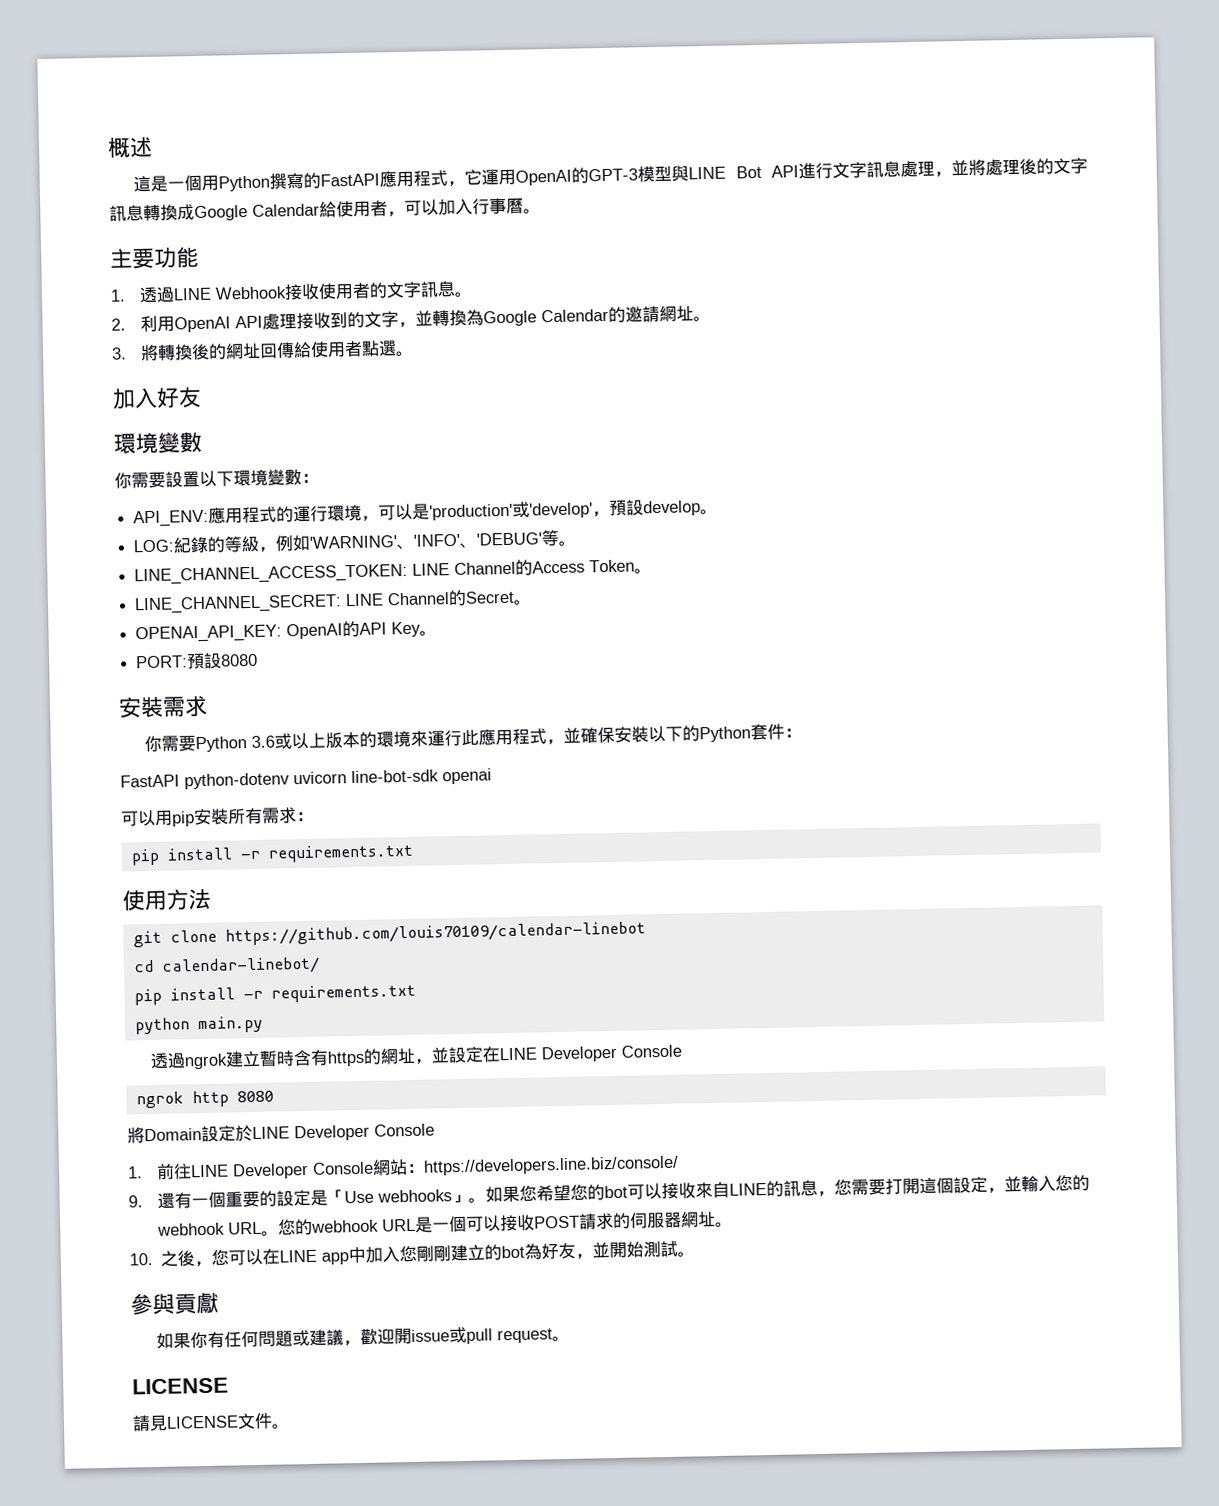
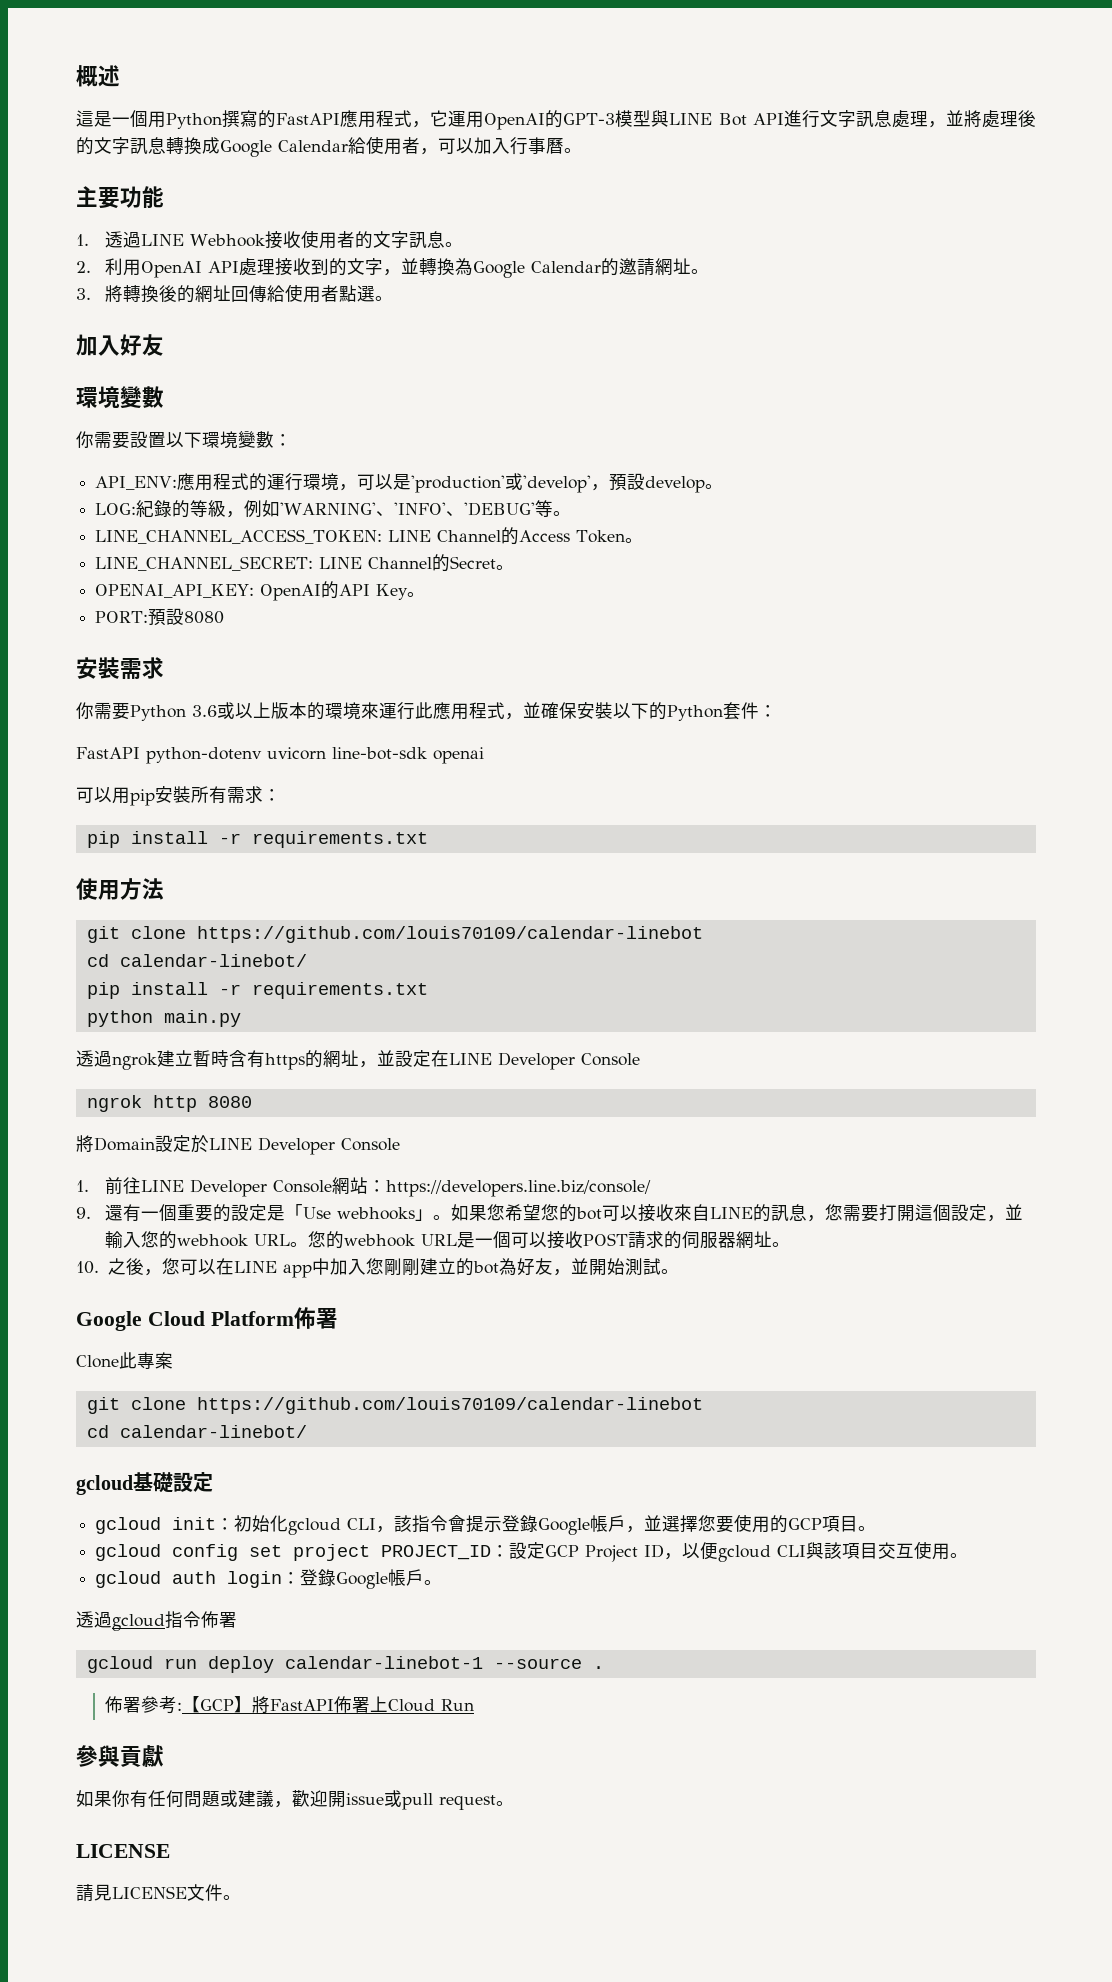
(696, 1254) none -> [76,1307,338,1331] [76,1352,173,1369] [86,1397,703,1414] [86,1425,307,1438] [76,1472,213,1495] [95,1514,877,1535] [95,1541,969,1562] [95,1569,443,1589] [76,1611,237,1631] [86,1656,604,1673] [104,1696,474,1714] // Google Cloud Platform佈署 // Clone此專案 // git clone https://github.com/louis70109/calendar-linebot // cd calendar-linebot/ // gcloud基礎設定 // gcloud init：初始化gcloud CLI，該指令會提示登錄Google帳戶，並選擇您要使用的GCP項目。 // gcloud config set project PROJECT_ID：設定GCP Project ID，以便gcloud CLI與該項目交互使用。 // gcloud auth login：登錄Google帳戶。 // 透過gcloud指令佈署 // gcloud run deploy calendar-linebot-1 --source . // 佈署參考:【GCP】將FastAPI佈署上Cloud Run

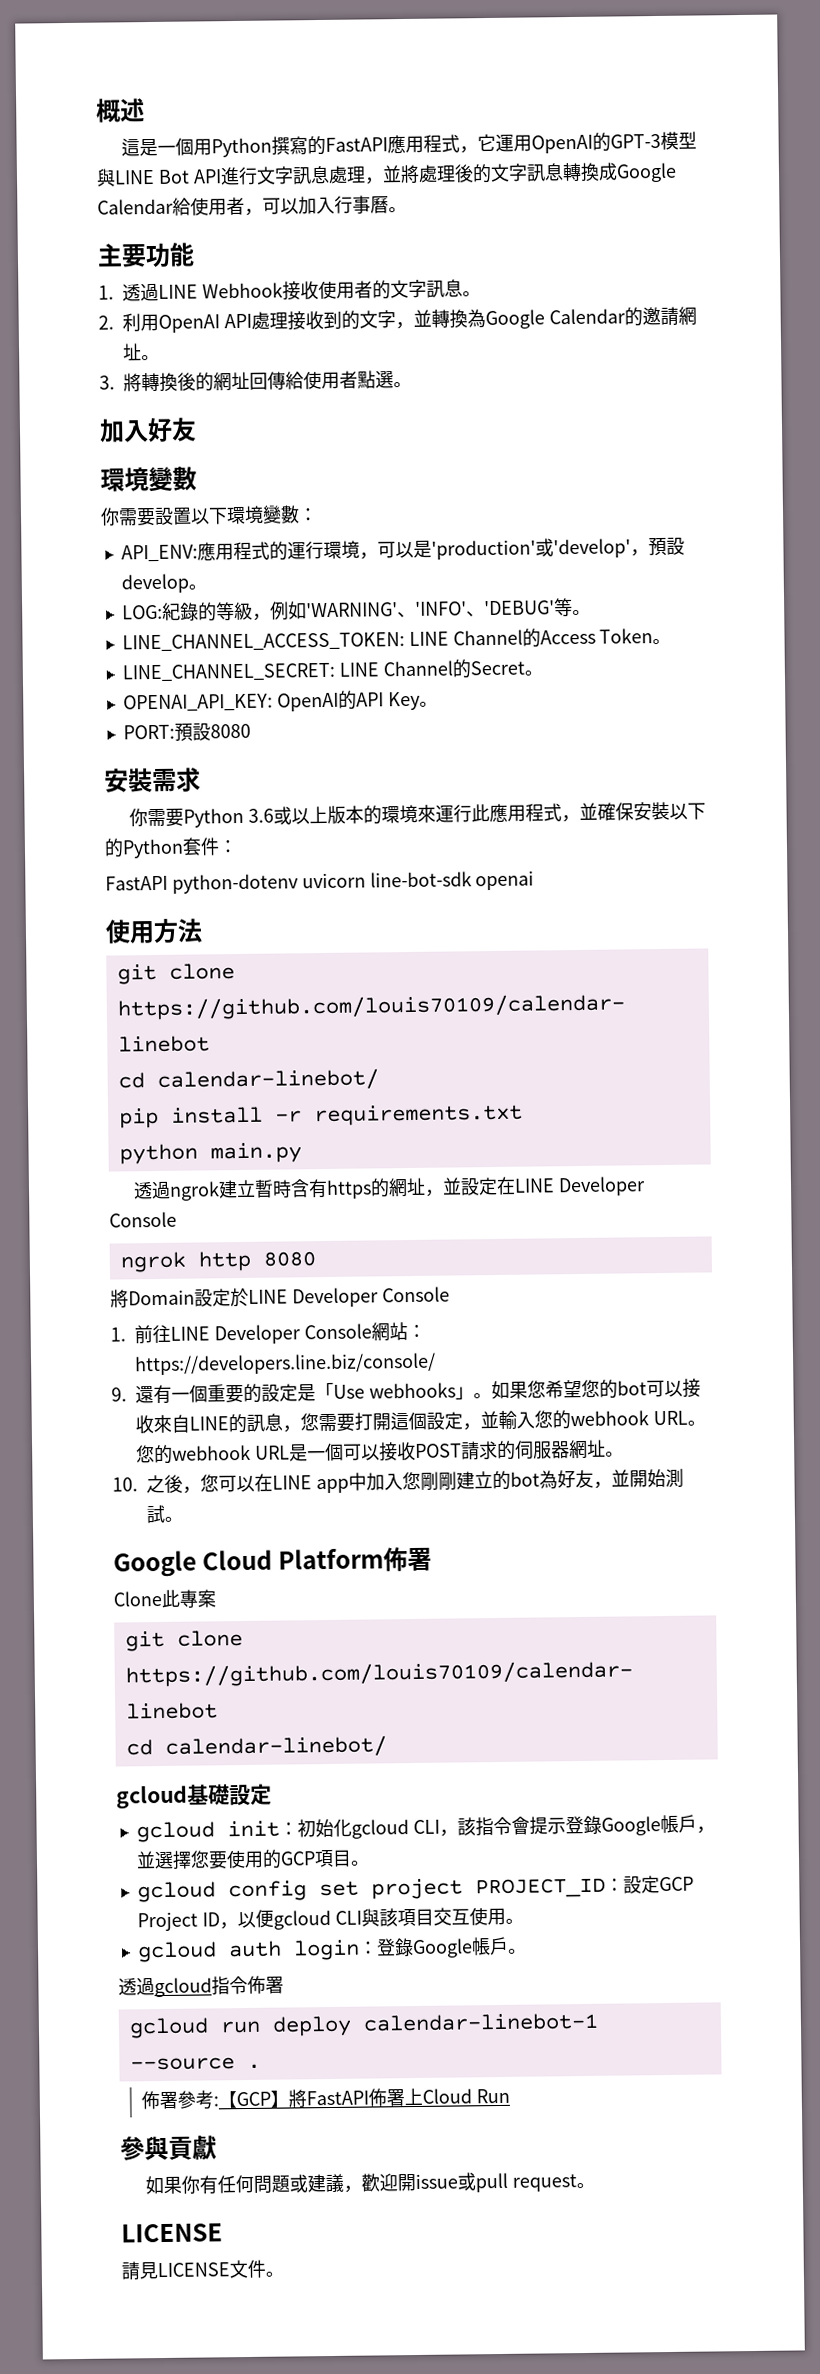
[76,786,281,806] [86,831,428,848] // 可以用pip安裝所有需求： // pip install -r requirements.txt -> (535, 880) none

